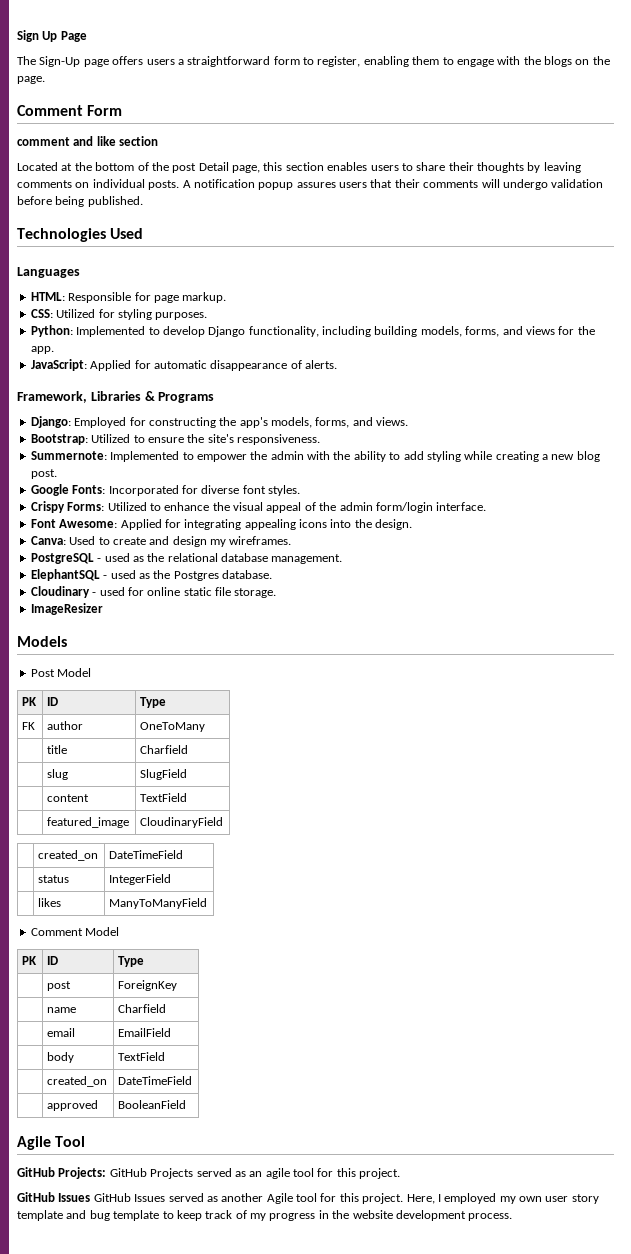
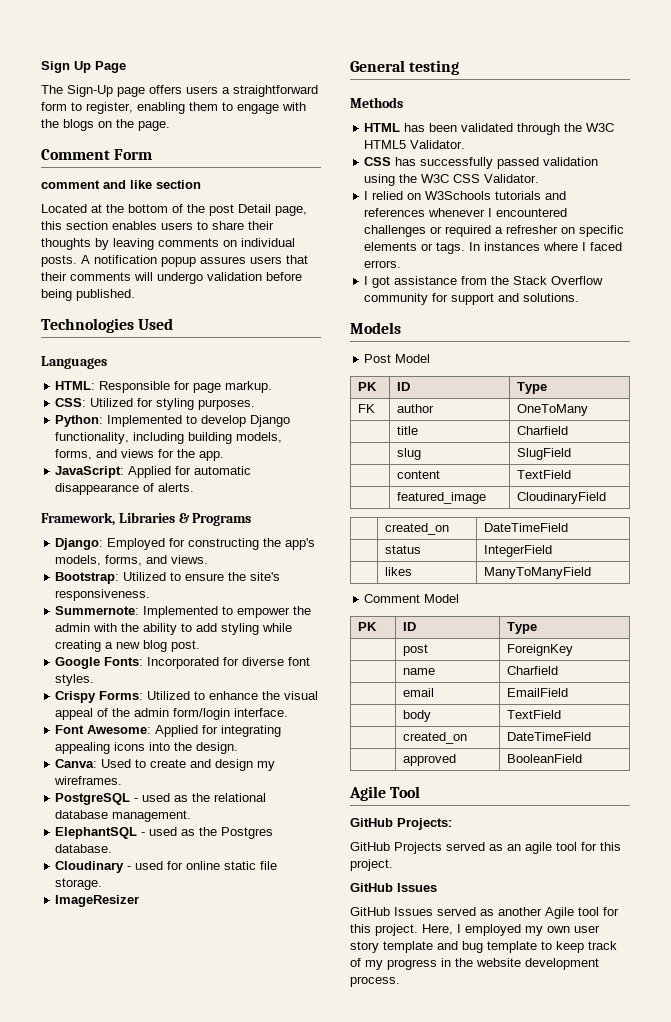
(103, 609) none -> [350,60,460,75] [350,97,403,108] [364,123,615,135] [364,140,466,149] [364,157,599,169] [364,174,540,186] [364,191,567,200] [364,208,568,217] [364,225,625,237] [364,242,623,254] [364,260,402,268] [364,276,604,288] [364,293,580,305] // General testing // Methods // HTML has been validated through the W3C HTML5 Validator. // CSS has successfully passed validation using the W3C CSS Validator. // I relied on W3Schools tutorials and references whenever I encountered challenges or required a refresher on specific elements or tags. In instances where I faced errors. // I got assistance from the Stack Overflow community for support and solutions.
(107, 1173) none -> (452, 824) //
(91, 1197) none -> (437, 887) //

